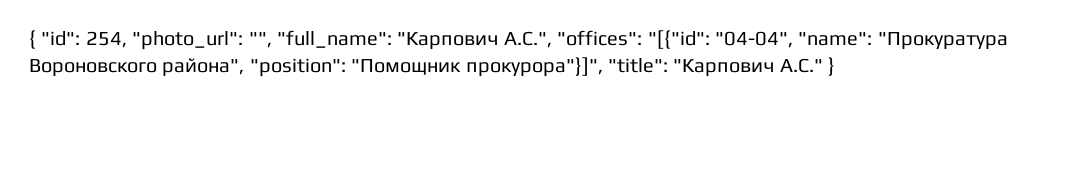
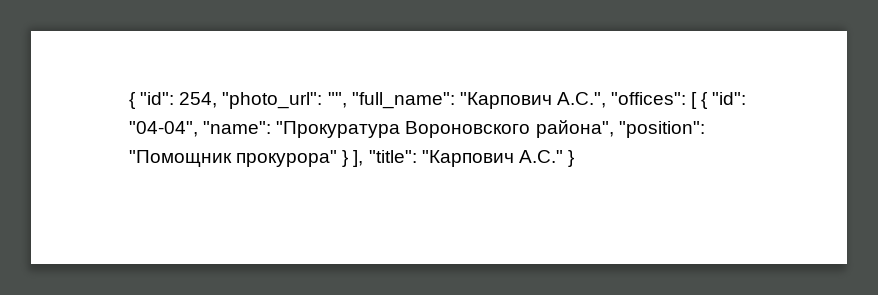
[647,30,710,49] "[{"id": -> [691,92,747,109] [ { "id":
[465,57,603,76] прокурора"}]", -> [236,150,364,167] прокурора" } ],

